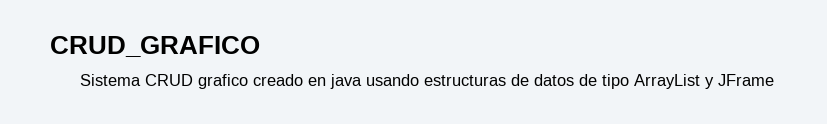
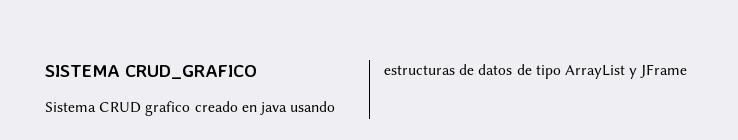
(50, 46) none -> [45,65,120,77] SISTEMA

